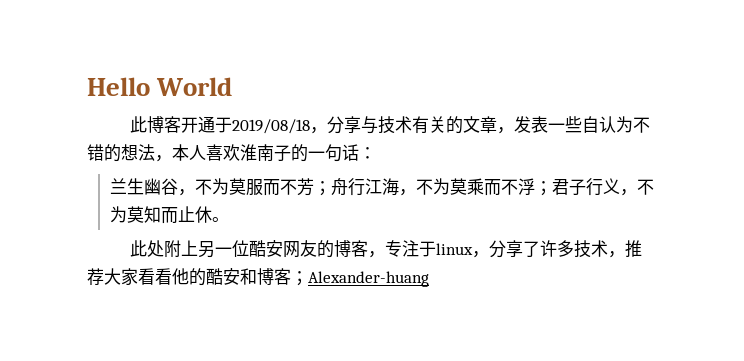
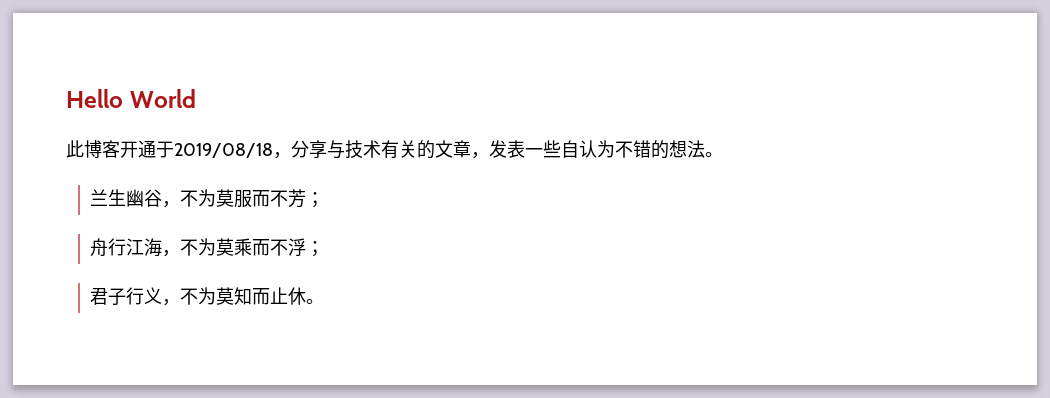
[155,144,376,162] ，本人喜欢淮南子的一句话： -> [705,152,723,157] 。
(331, 188) none -> (325, 200) //
(552, 188) none -> (325, 249) //
[129,240,642,258] [87,268,429,287] // 此处附上另一位酷安网友的博客，专注于linux，分享了许多技术，推荐大家看看他的酷安和博客；Alexander-huang -> (325, 301) none

